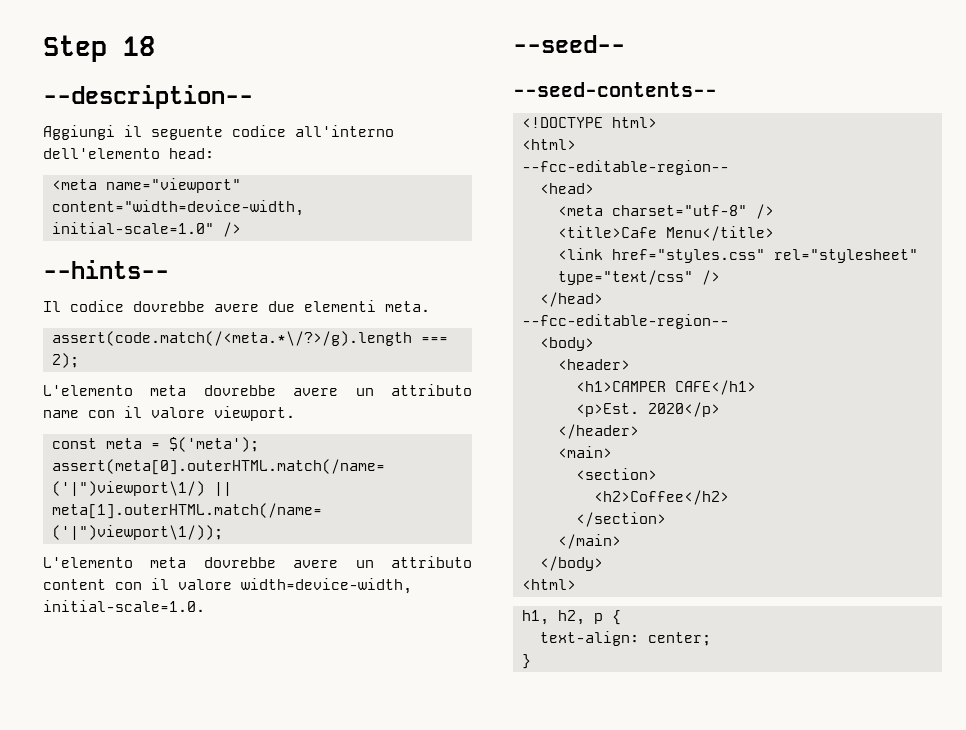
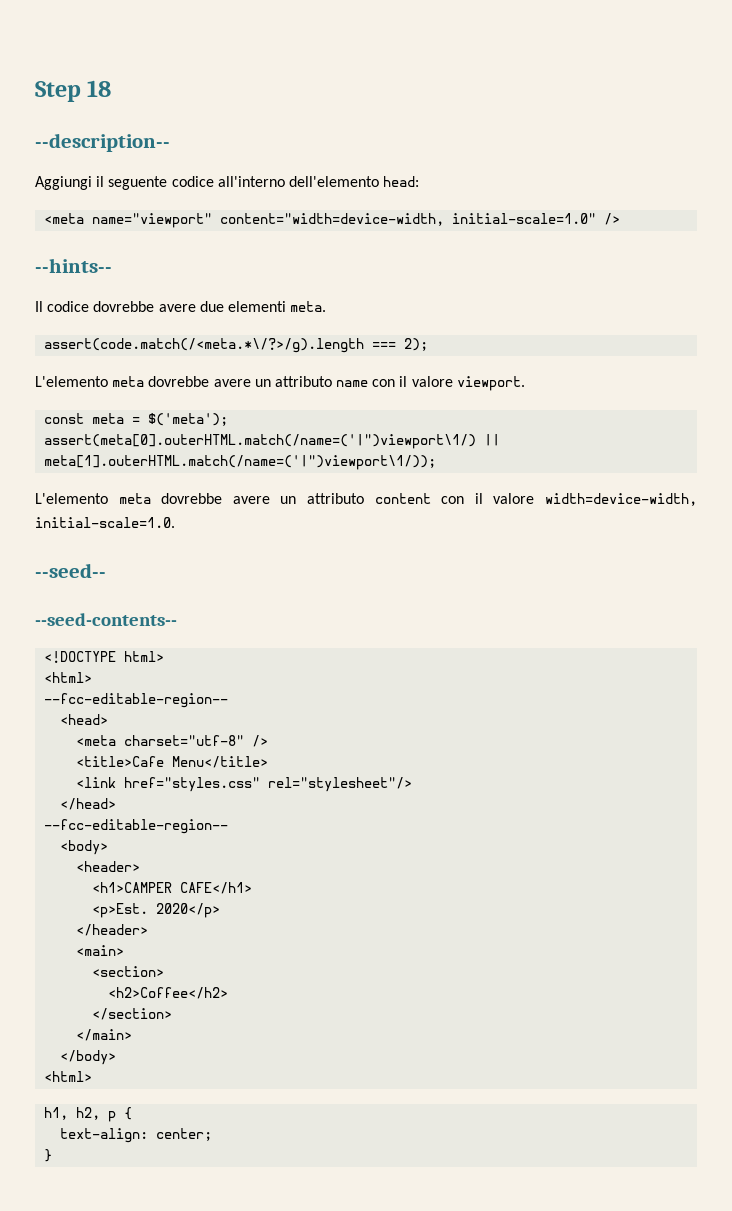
[774,249,918,263] [558,270,720,285] rel="stylesheet" type="text/css" /> -> [268,777,413,792] rel="stylesheet"/>

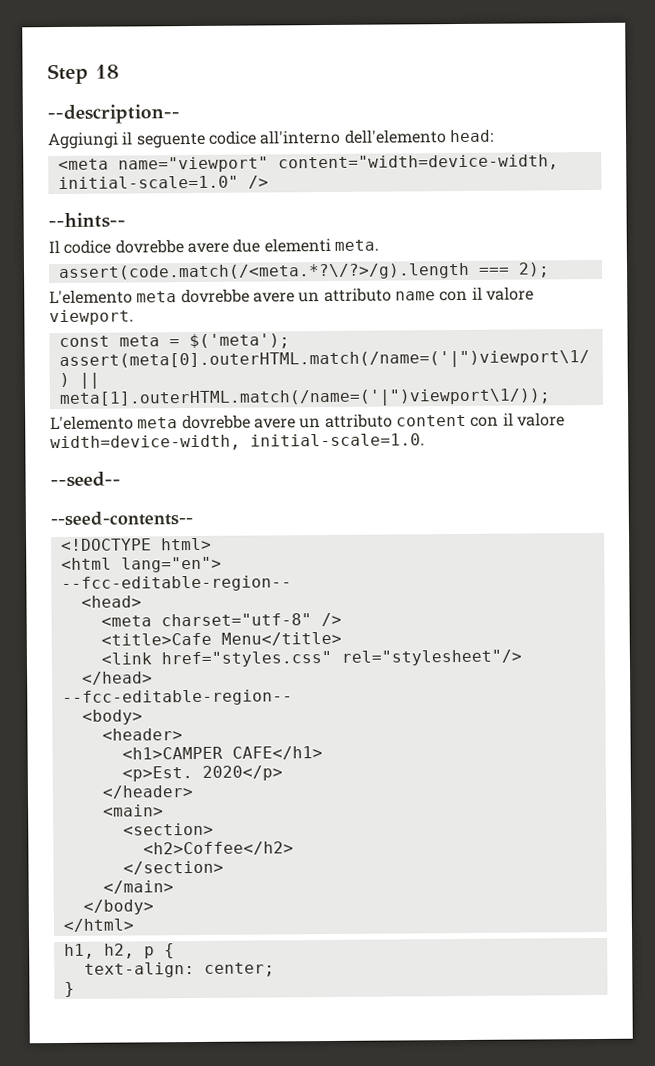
[44,338,365,353] assert(code.match(/<meta.*\/?>/g).length -> [57,262,470,282] assert(code.match(/<meta.*?\/?>/g).length
[44,672,93,683] <html> -> [60,556,222,573] <html lang="en">
[44,1071,93,1082] <html> -> [62,918,134,932] </html>

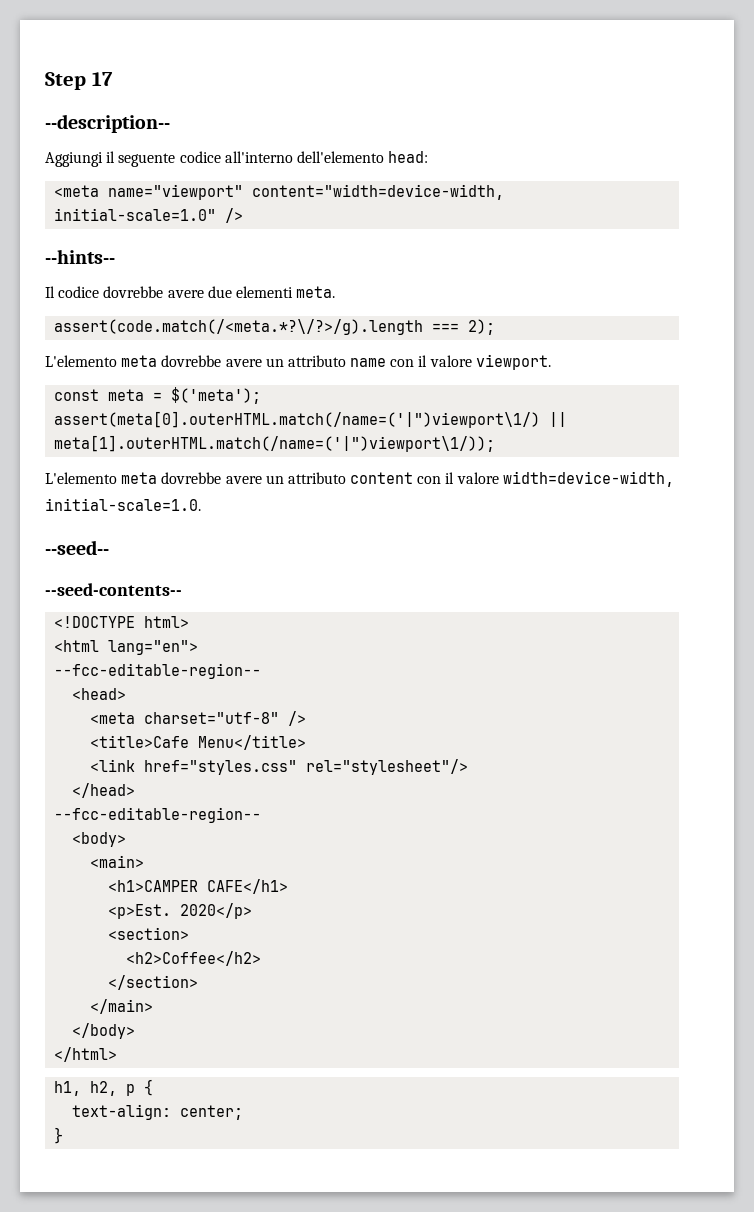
[95,64,119,79] 18 -> [91,72,113,86] 17
[101,728,183,741] <header> -> [90,855,145,868] <main>
[101,785,193,799] [102,804,164,817] // </header> // <main> -> (253, 911) none

